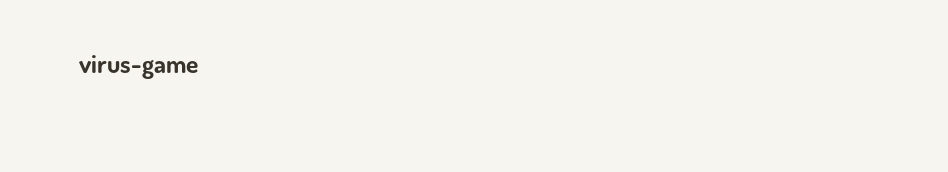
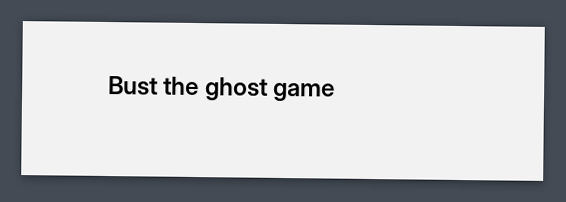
[79,55,198,79] virus-game -> [108,76,336,102] Bust the ghost game

